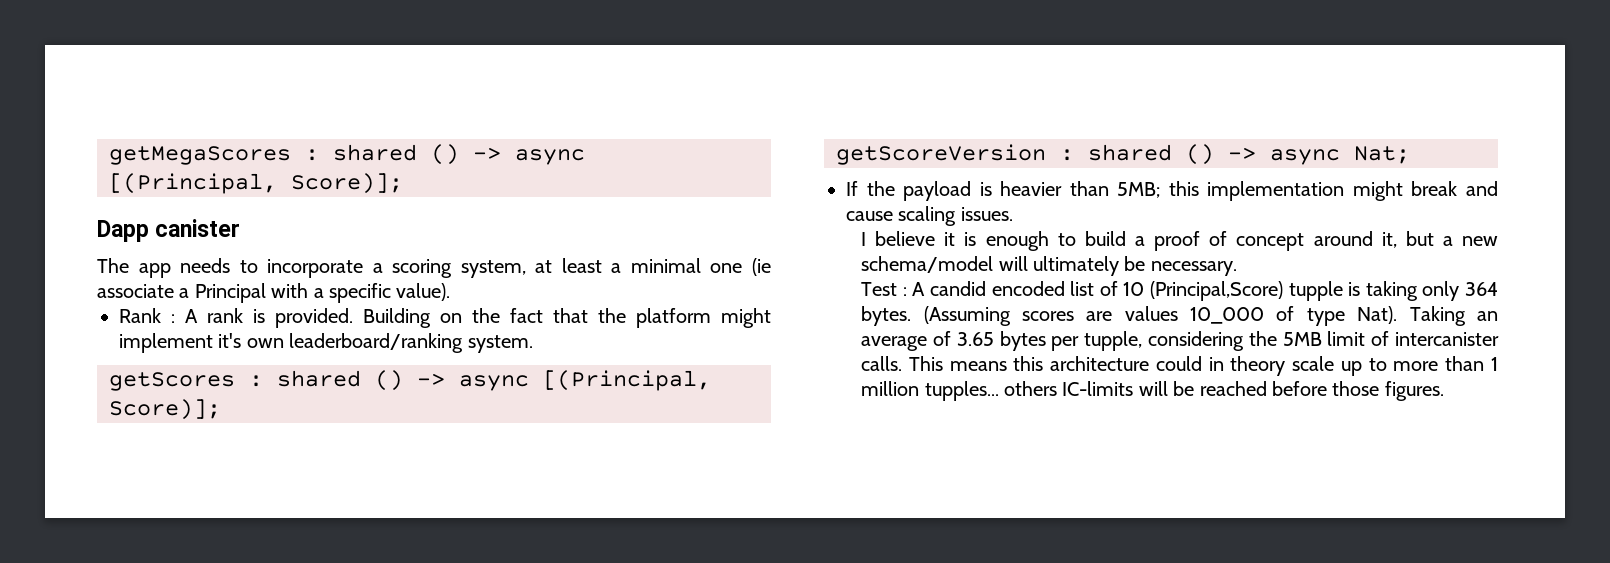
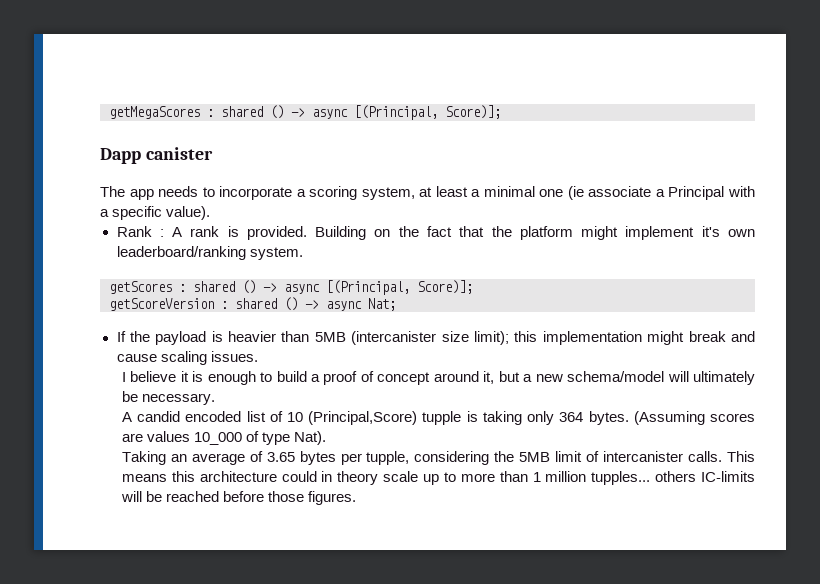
[1117,182,1161,198] 5MB; -> [314,331,510,345] 5MB (intercanister size limit);
[861,282,907,296] Test : -> (215, 399) none
(1398, 315) none -> (327, 438) //

